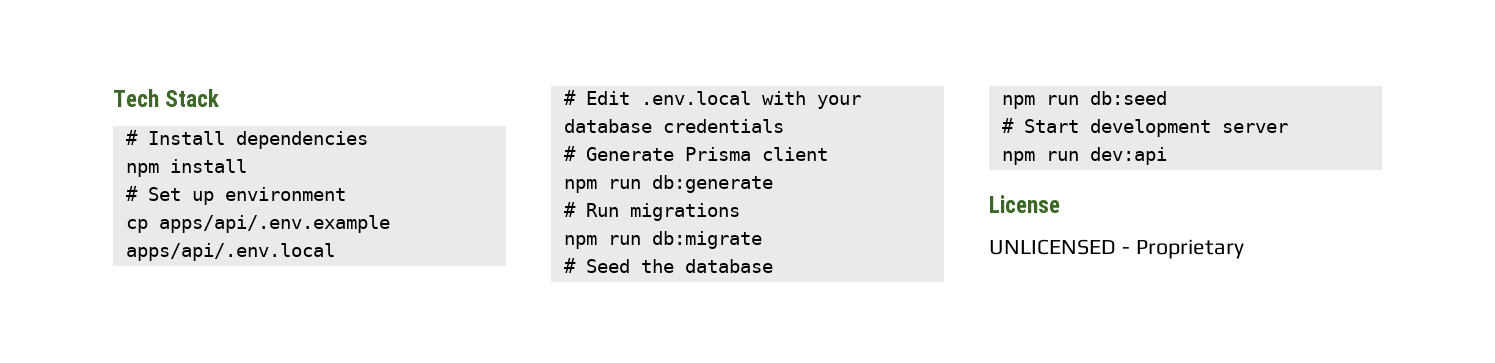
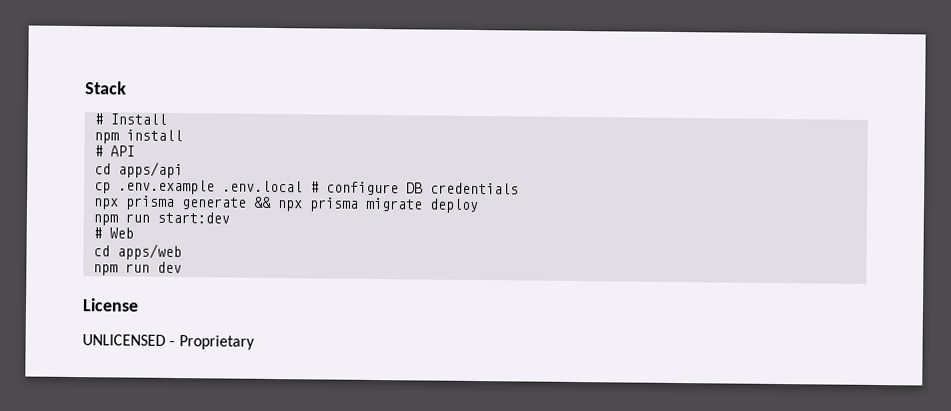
[113,89,159,107] Tech -> (85, 88) none
[235,131,368,149] dependencies -> (167, 119) none
[147,187,346,205] [125,215,390,233] [125,243,335,261] [563,90,861,109] [563,119,784,133] [563,146,828,161] [563,175,773,193] [563,202,740,221] [563,231,762,249] [563,258,773,273] [1001,91,1167,109] [1001,118,1288,137] [1001,147,1167,165] Set up environment // cp apps/api/.env.example apps/api/.env.local // # Edit .env.local with your database credentials // # Generate Prisma client // npm run db:generate // # Run migrations // npm run db:migrate // # Seed the database // npm run db:seed // # Start development server // npm run dev:api -> [109,145,135,157] [93,161,183,179] [93,179,519,196] [92,195,479,214] [92,211,230,226] [92,227,134,239] [92,243,182,261] [92,261,182,276] API // cd apps/api // cp .env.example .env.local # configure DB credentials // npx prisma generate && npx prisma migrate deploy // npm run start:dev // # Web // cd apps/web // npm run dev

